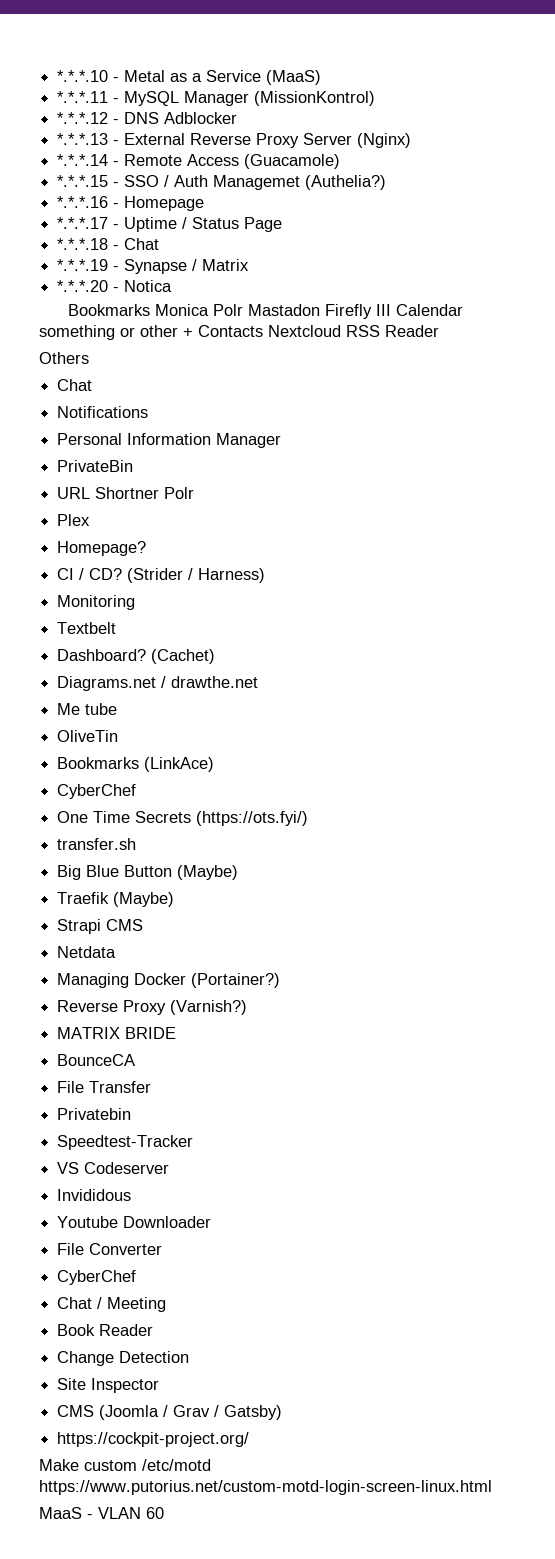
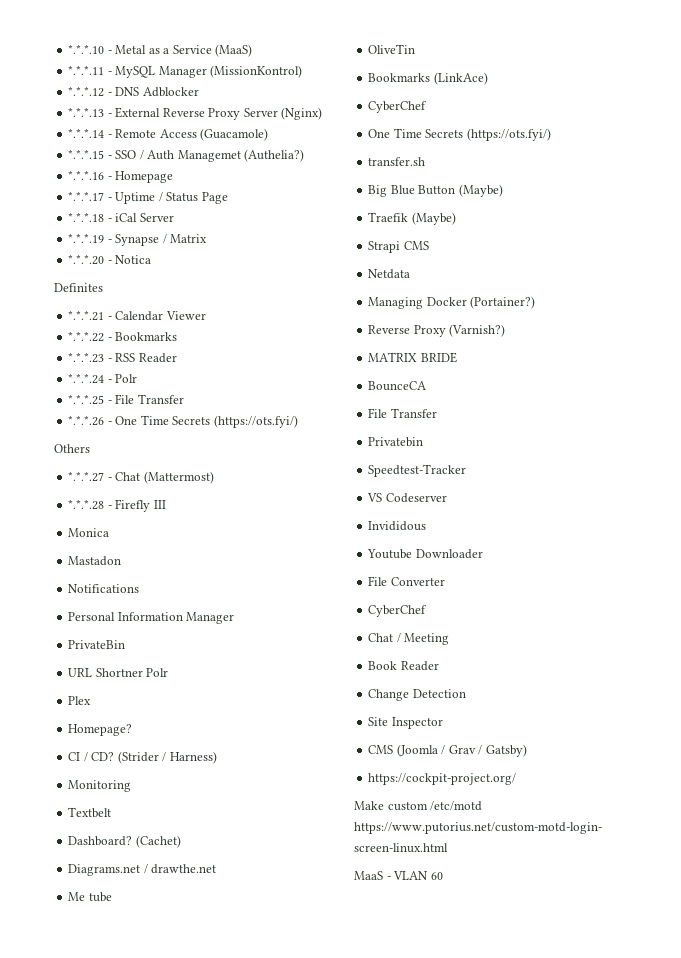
[124,238,160,250] Chat -> [115,213,174,222] iCal Server
[68,304,464,319] [39,325,439,340] Bookmarks Monica Polr Mastadon Firefly III Calendar something or other + Contacts Nextcloud RSS Reader -> [54,283,103,292] [68,310,206,321] [68,331,178,342] [68,352,177,363] [68,373,138,384] [68,394,184,405] [68,415,298,428] Definites // *.*.*.21 - Calendar Viewer // *.*.*.22 - Bookmarks // *.*.*.23 - RSS Reader // *.*.*.24 - Polr // *.*.*.25 - File Transfer // *.*.*.26 - One Time Secrets (https://ots.fyi/)
[57,379,93,391] Chat -> [68,471,214,484] [68,499,166,512] [68,528,110,537] [68,556,122,566] *.*.*.27 - Chat (Mattermost) // *.*.*.28 - Firefly III // Monica // Mastadon

